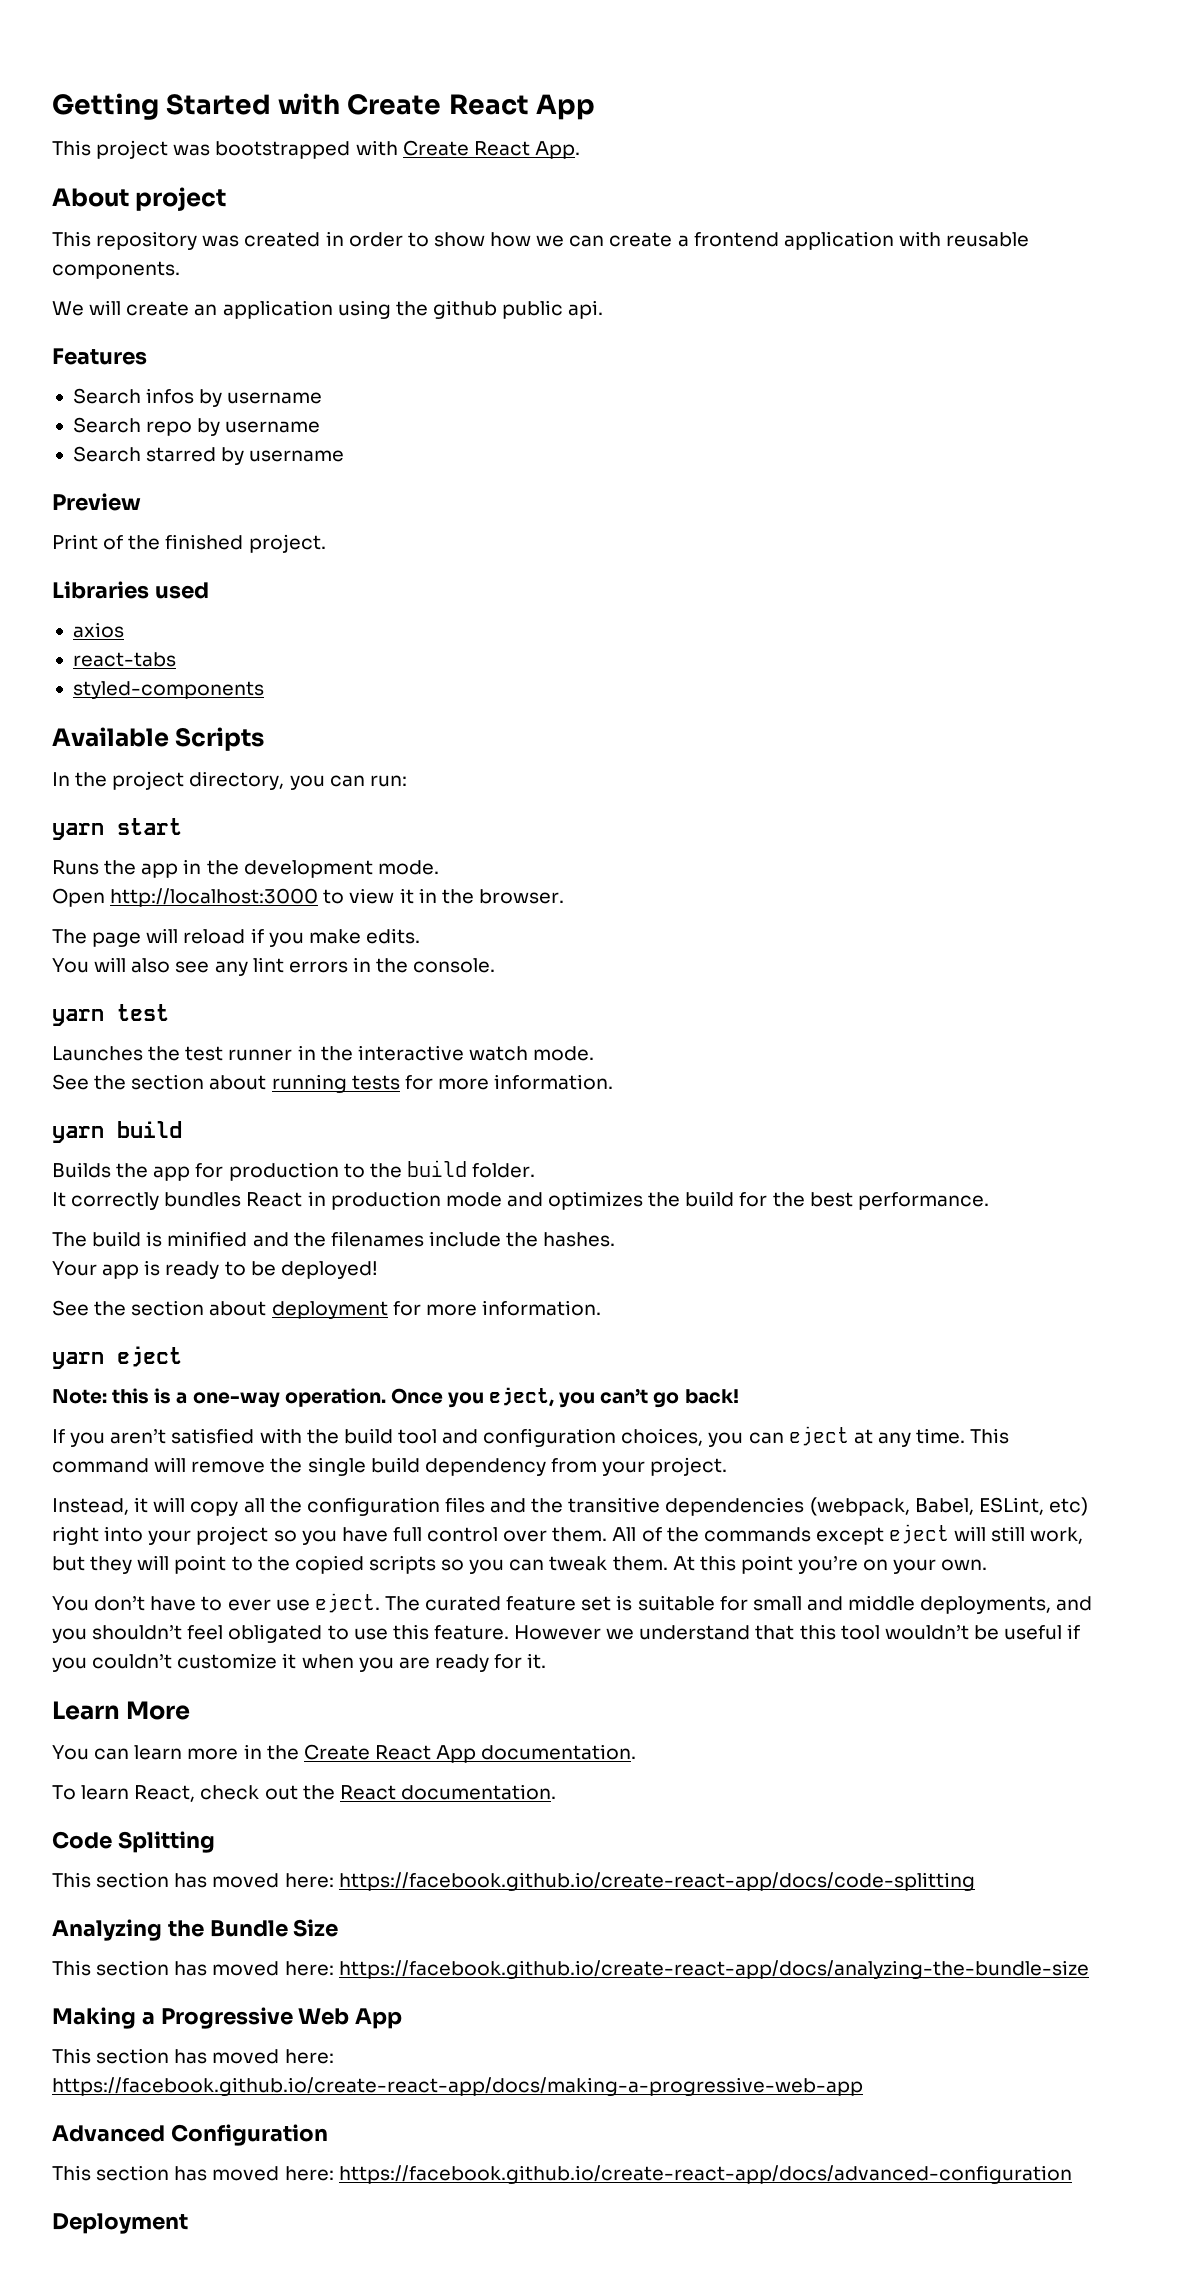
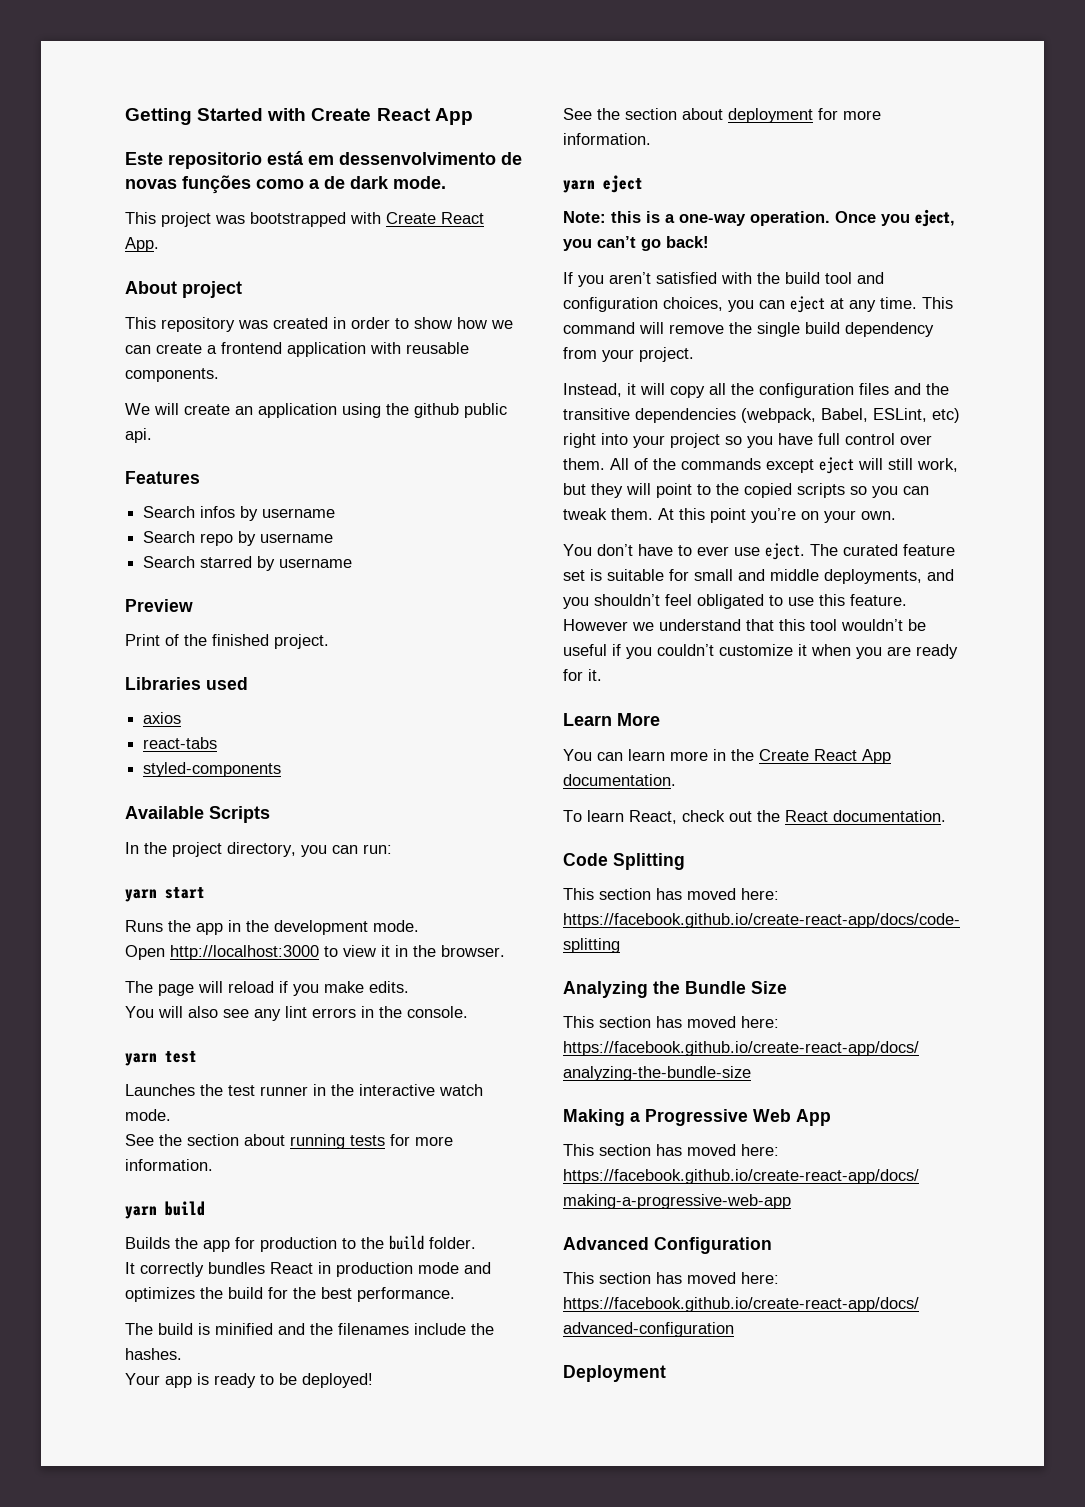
(595, 107) none -> [125,151,522,169] [125,175,446,194] // Este repositorio está em dessenvolvimento de novas funções como a de dark mode.

